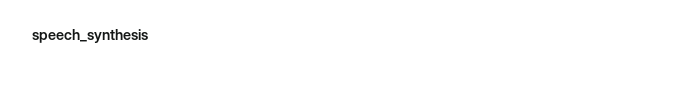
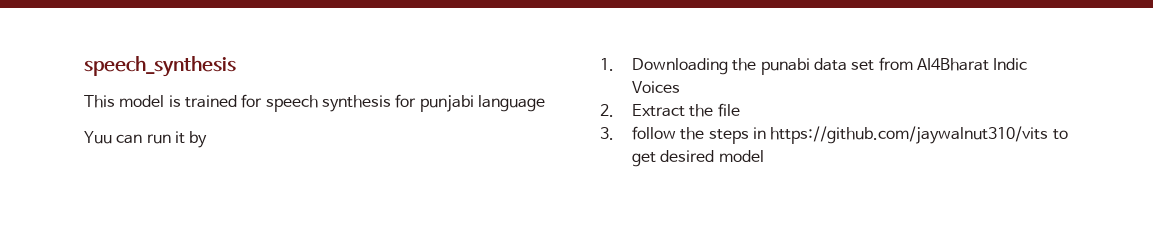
(148, 36) none -> [84,94,545,112] [84,131,208,148] [600,57,1028,75] [631,81,680,93] [600,103,740,117] [600,126,1068,144] [631,150,764,167] // This model is trained for speech synthesis for punjabi language // Yuu can run it by // 1. Downloading the punabi data set from AI4Bharat Indic Voices // 2. Extract the file // 3. follow the steps in https://github.com/jaywalnut310/vits to get desired model

